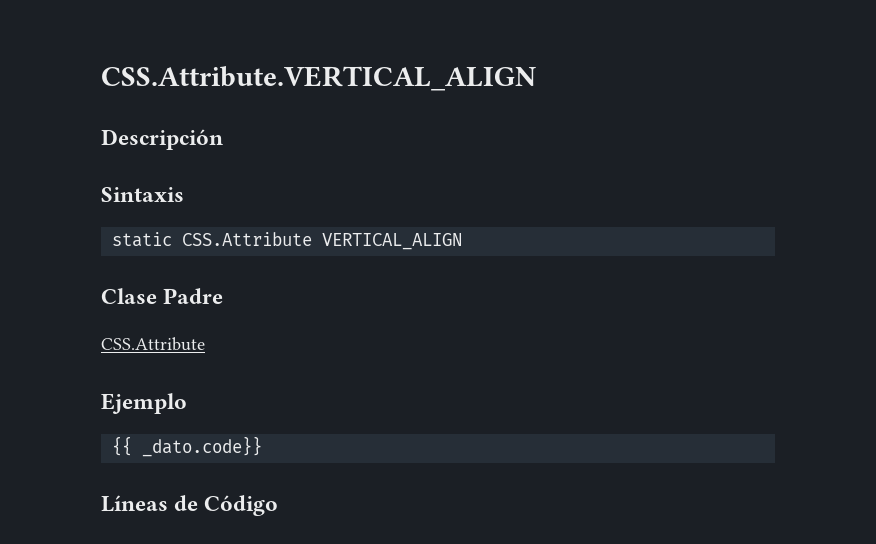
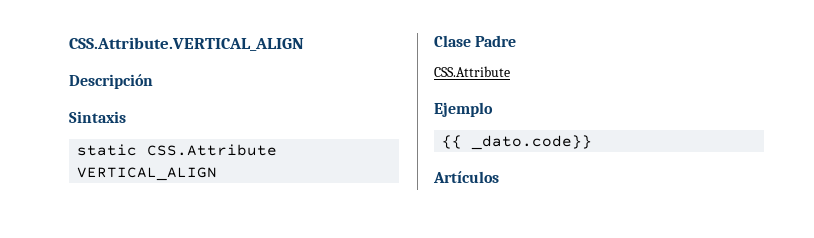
[101,495,279,516] Líneas de Código -> [433,171,499,183] Artículos

